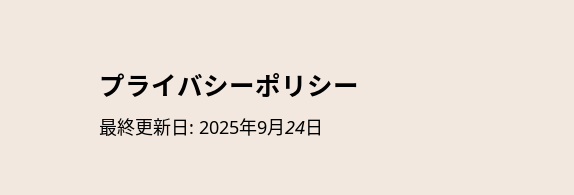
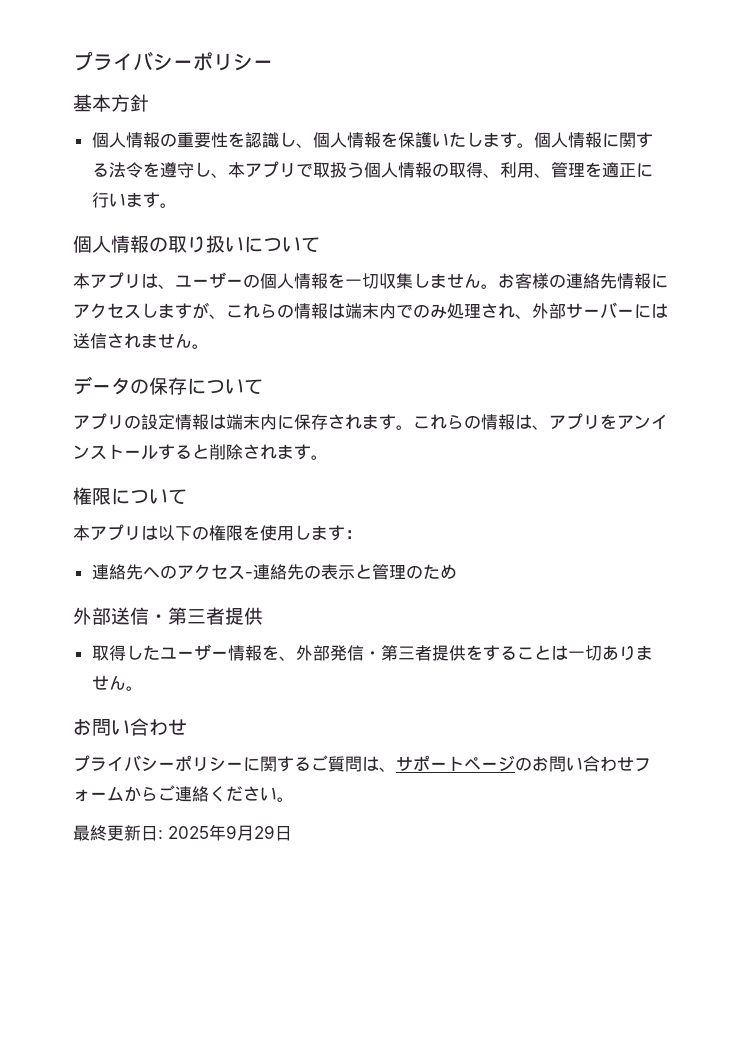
[99,73,359,97] プライバシーポリシー -> [73,51,273,71] [73,94,149,112] [91,132,653,148] [91,161,653,178] [91,192,177,208] [73,235,320,253] [73,272,668,289] [73,302,668,319] [73,333,209,349] [73,376,263,395] [73,413,668,430] [73,444,328,460] [73,487,187,505] [73,524,362,541] [91,564,457,580] [73,607,263,625] [91,644,653,661] [91,675,143,691] [73,718,187,736] [73,755,651,772] [73,785,294,802] プライバシーポリシー // 基本方針 // 個人情報の重要性を認識し、個人情報を保護いたします。個人情報に関する法令を遵守し、本アプリで取扱う個人情報の取得、利用、管理を適正に行います。 // 個人情報の取り扱いについて // 本アプリは、ユーザーの個人情報を一切収集しません。お客様の連絡先情報にアクセスしますが、これらの情報は端末内でのみ処理され、外部サーバーには送信されません。 // データの保存について // アプリの設定情報は端末内に保存されます。これらの情報は、アプリをアンインストールすると削除されます。 // 権限について // 本アプリは以下の権限を使用します： // 連絡先へのアクセス-連絡先の表示と管理のため // 外部送信・第三者提供 // 取得したユーザー情報を、外部発信・第三者提供をすることは一切ありません。 // お問い合わせ // プライバシーポリシーに関するご質問は、サポートページのお問い合わせフォームからご連絡ください。
[285,121,305,134] 24 -> [254,825,275,839] 29

